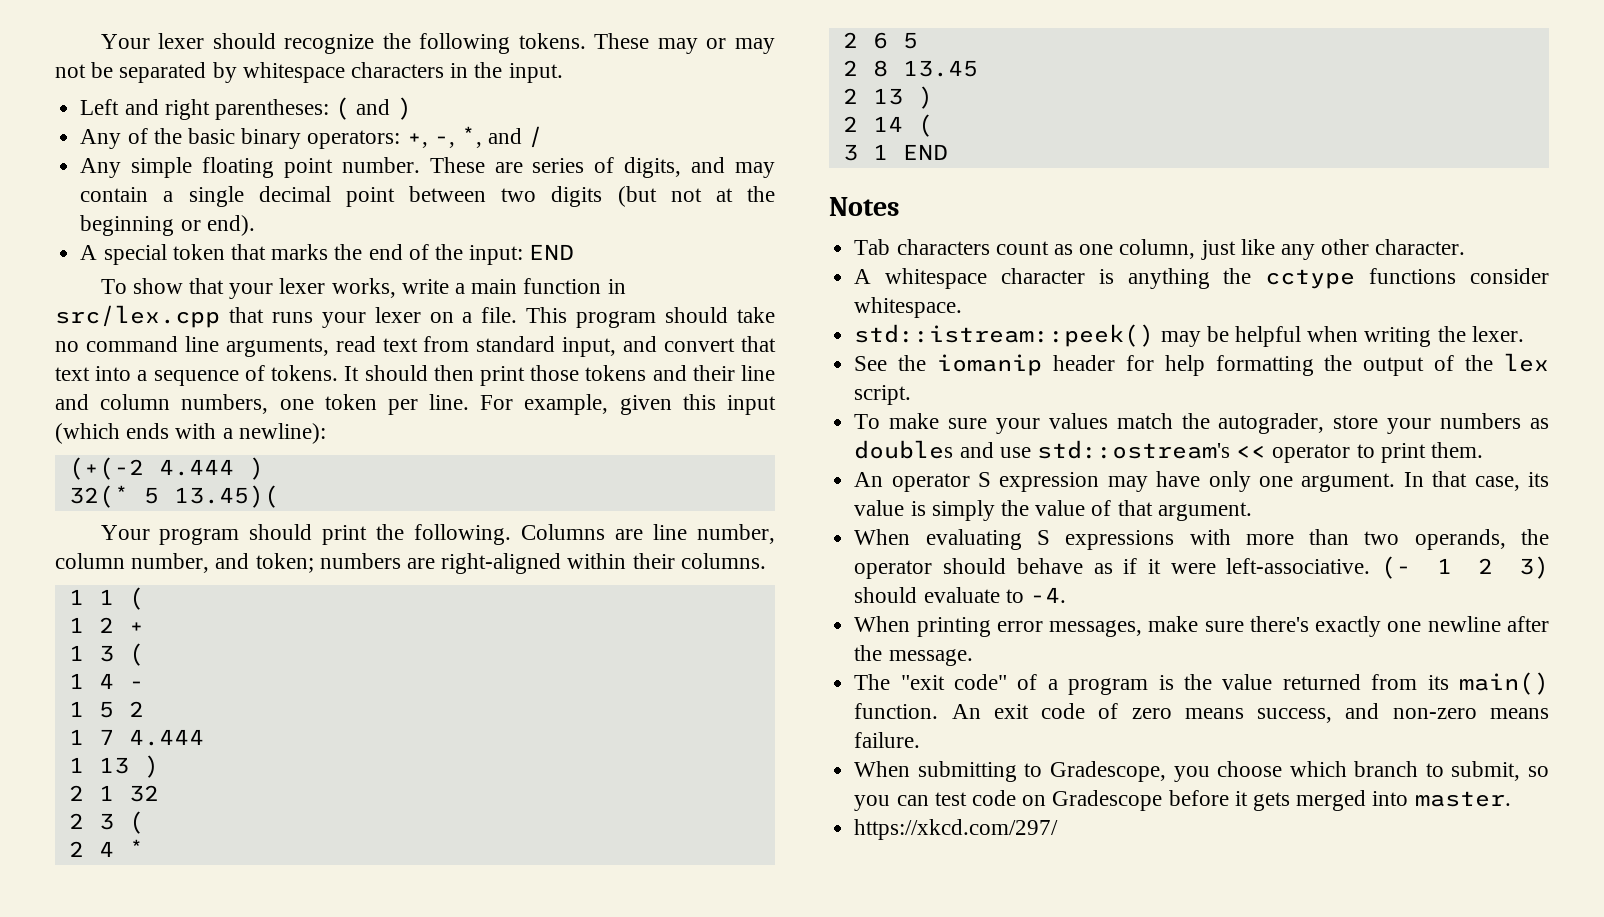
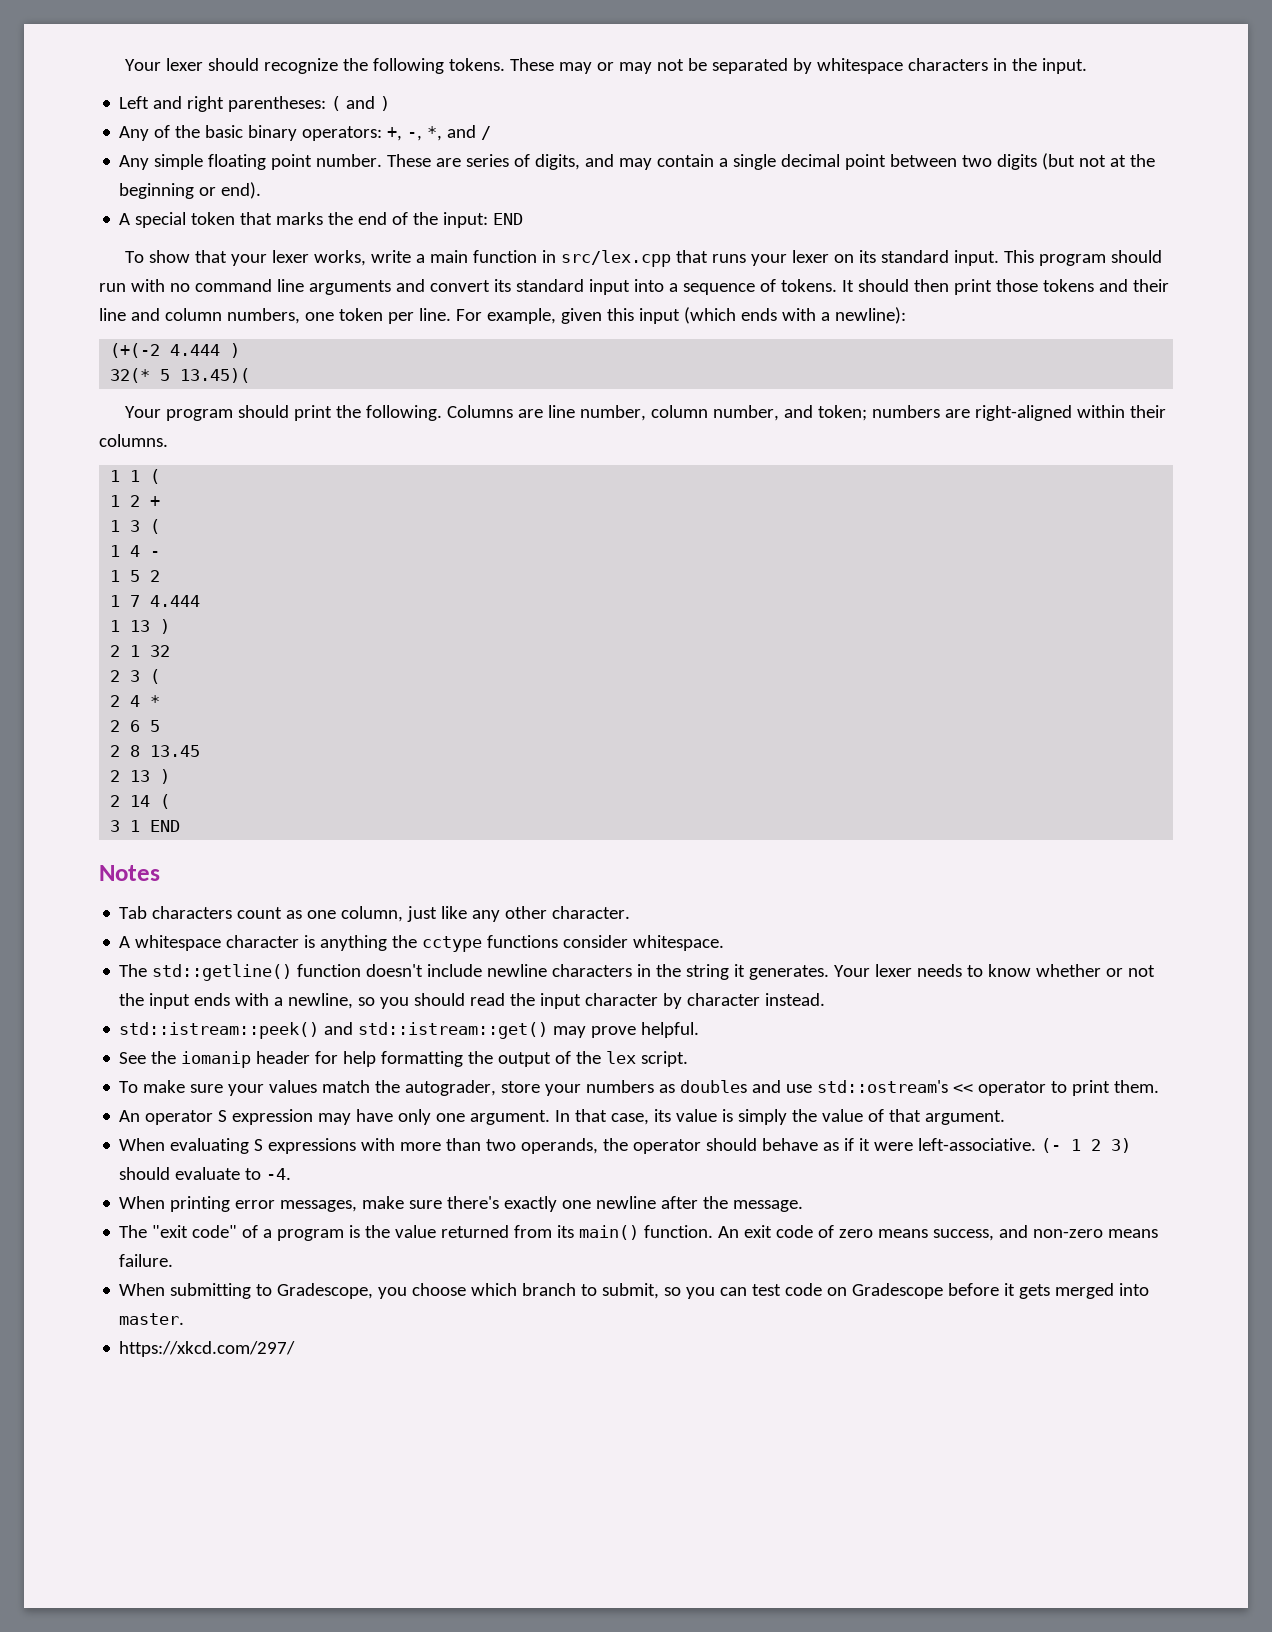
[462,307,518,323] a file. -> [858,250,999,266] its standard input.
[736,307,775,323] take -> [99,279,165,292] run with
[225,336,776,357] [55,367,90,381] arguments, read text from standard input, and convert that text -> [308,279,630,295] arguments and convert its standard input
[854,324,1524,347] std::istream::peek() may be helpful when writing the lexer. -> [119,964,1156,981] [119,993,826,1009] [119,1022,700,1039] The std::getline() function doesn't include newline characters in the string it generates. Your lexer needs to know whether or not the input ends with a newline, so you should read the input character by character instead. // std::istream::peek() and std::istream::get() may prove helpful.

